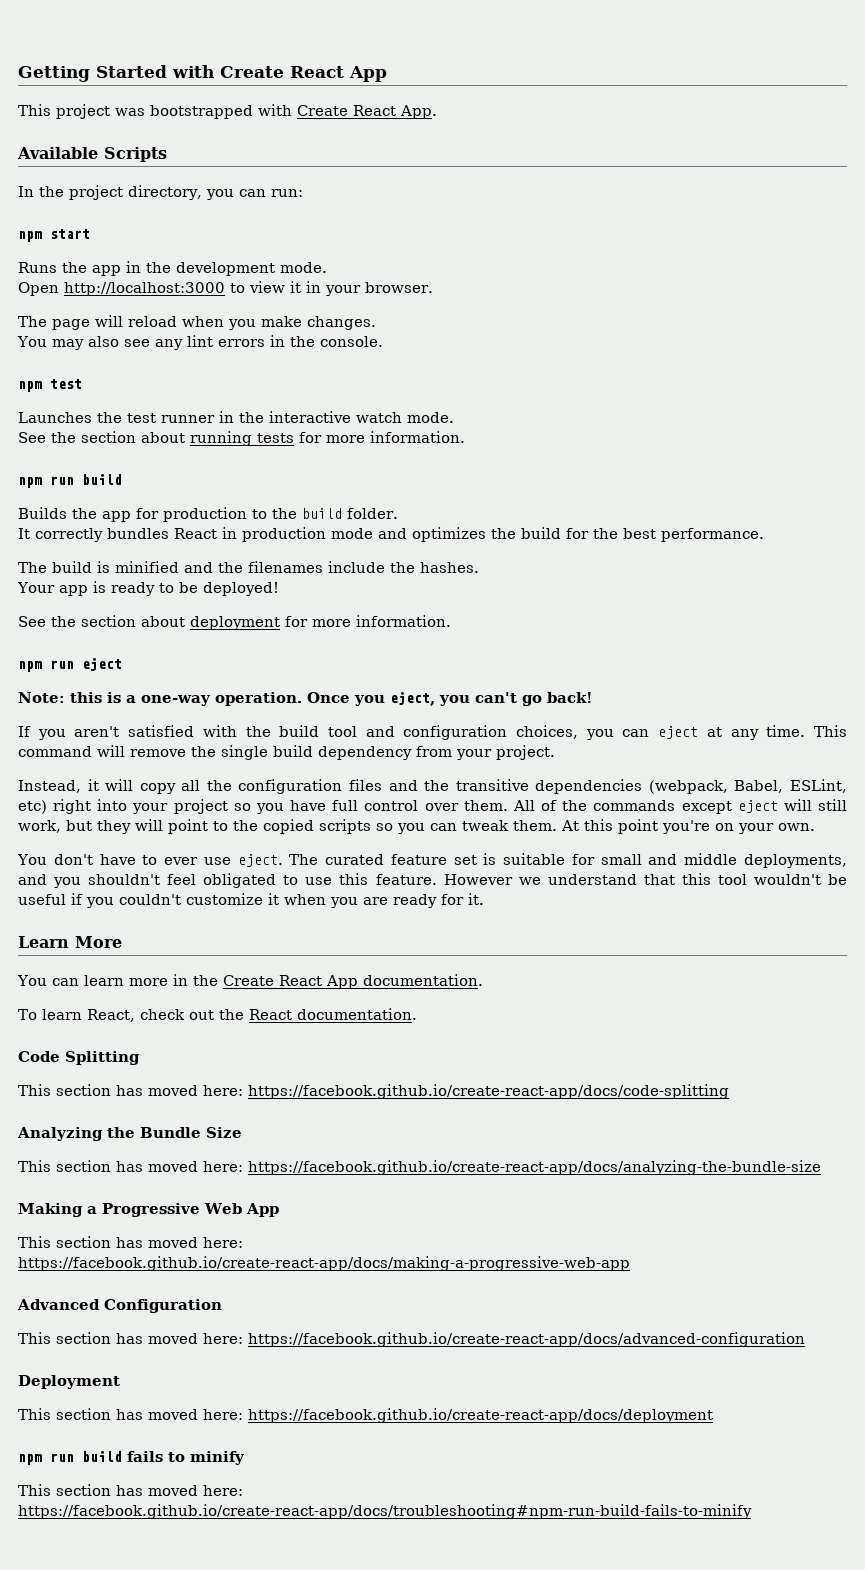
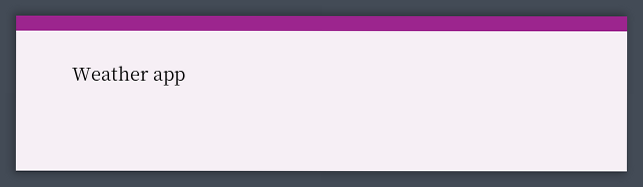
[18,65,387,82] [18,104,437,119] [17,147,167,162] [18,185,303,200] [18,229,90,242] [18,261,327,276] [18,281,433,296] [18,315,376,330] [17,335,383,350] [18,379,82,392] [18,411,454,423] [18,431,465,446] [18,474,122,488] [18,507,398,522] [18,527,764,542] [18,561,479,573] [17,581,279,596] [18,615,451,630] [18,658,122,672] [18,692,593,706] [18,725,848,740] [18,745,555,760] [18,779,847,794] [18,799,847,814] [18,819,815,834] [17,853,847,868] [18,873,847,888] [18,893,484,908] [18,936,122,948] [17,974,483,989] [18,1008,417,1022] [18,1051,140,1065] [18,1084,729,1099] [17,1127,242,1141] [18,1160,821,1175] [18,1203,279,1217] [18,1236,243,1248] [18,1256,630,1271] [17,1299,222,1313] [18,1332,805,1347] [18,1375,120,1389] [18,1408,713,1423] [18,1451,245,1465] [18,1484,243,1496] [18,1504,752,1519] Getting Started with Create React App // This project was bootstrapped with Create React App. // Available Scripts // In the project directory, you can run: // npm start // Runs the app in the development mode. // Open http://localhost:3000 to view it in your browser. // The page will reload when you make changes. // You may also see any lint errors in the console. // npm test // Launches the test runner in the interactive watch mode. // See the section about running tests for more information. // npm run build // Builds the app for production to the build folder. // It correctly bundles React in production mode and optimizes the build for the best performance. // The build is minified and the filenames include the hashes. // Your app is ready to be deployed! // See the section about deployment for more information. // npm run eject // Note: this is a one-way operation. Once you eject, you can't go back! // If you aren't satisfied with the build tool and configuration choices, you can eject at any time. This command will remove the single build dependency from your project. // Instead, it will copy all the configuration files and the transitive dependencies (webpack, Babel, ESLint, etc) right into your project so you have full control over them. All of the commands except eject will still work, but they will point to the copied scripts so you can tweak them. At this point you're on your own. // You don't have to ever use eject. The curated feature set is suitable for small and middle deployments, and you shouldn't feel obligated to use this feature. However we understand that this tool wouldn't be useful if you couldn't customize it when you are ready for it. // Learn More // You can learn more in the Create React App documentation. // To learn React, check out the React documentation. // Code Splitting // This section has moved here: https://facebook.github.io/create-react-app/docs/code-splitting // Analyzing the Bundle Size // This section has moved here: https://facebook.github.io/create-react-app/docs/analyzing-the-bundle-size // Making a Progressive Web App // This section has moved here: https://facebook.github.io/create-react-app/docs/making-a-progressive-web-app // Advanced Configuration // This section has moved here: https://facebook.github.io/create-react-app/docs/advanced-configuration // Deployment // This section has moved here: https://facebook.github.io/create-react-app/docs/deployment // npm run build fails to minify // This section has moved here: https://facebook.github.io/create-react-app/docs/troubleshooting#npm-run-build-fails-to-minify -> [72,65,186,86] Weather app

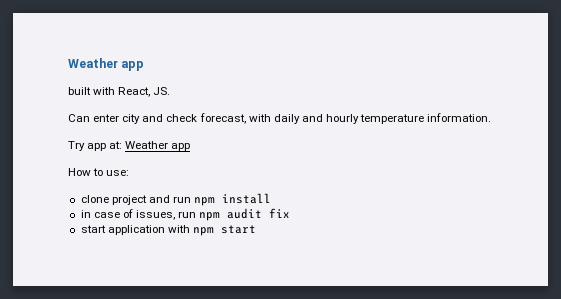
[72,65,186,86] Weather app -> [68,58,145,71] [68,87,171,97] [68,113,492,124] [68,141,191,151] [68,168,130,176] [80,193,272,206] [80,208,291,221] [80,225,256,236] Weather app // built with React, JS. // Can enter city and check forecast, with daily and hourly temperature information. // Try app at: Weather app // How to use: // clone project and run npm install // in case of issues, run npm audit fix // start application with npm start

